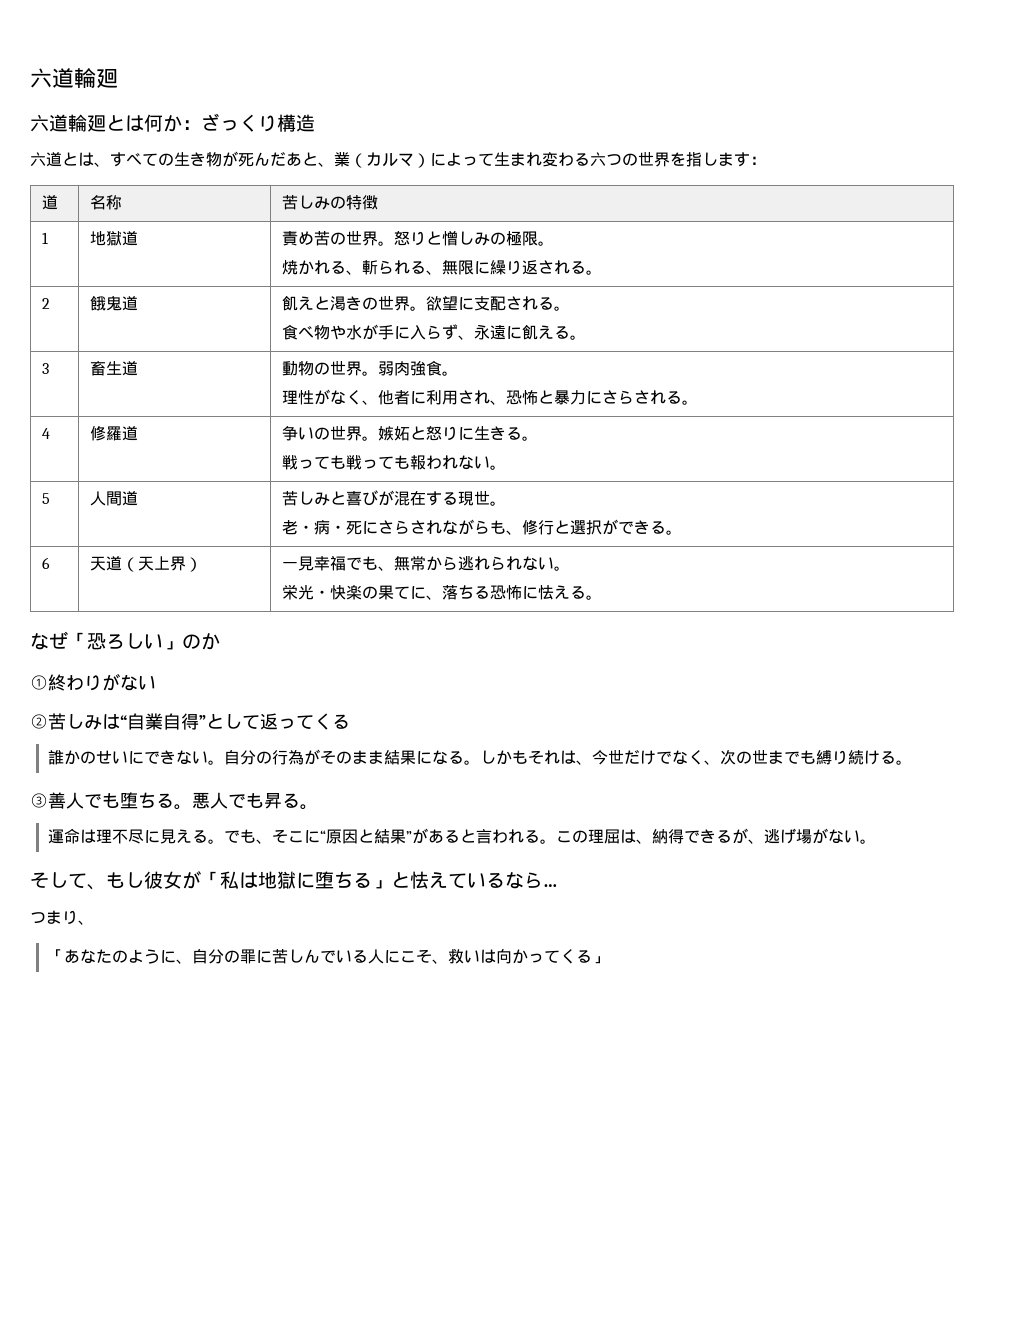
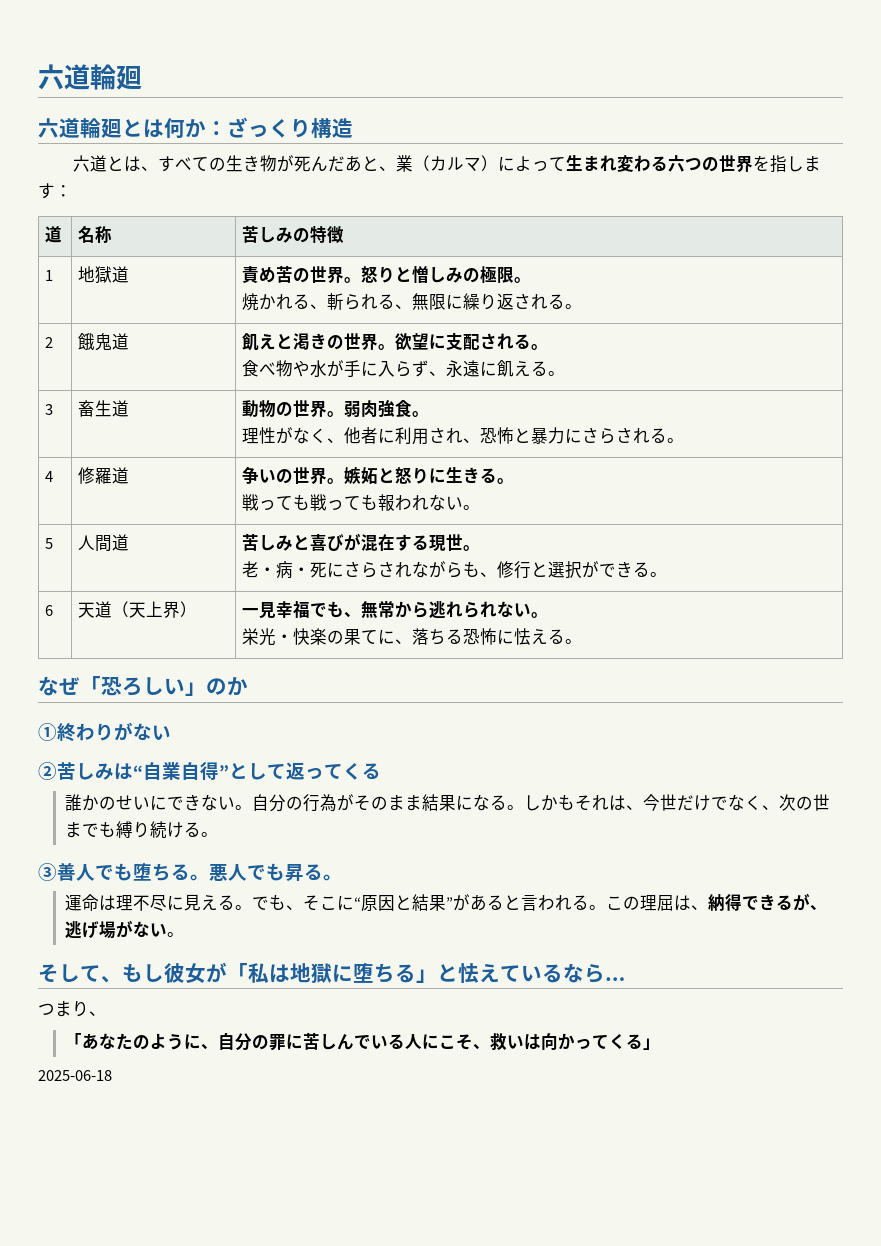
(608, 960) none -> [38,1070,112,1081] // 2025-06-18

